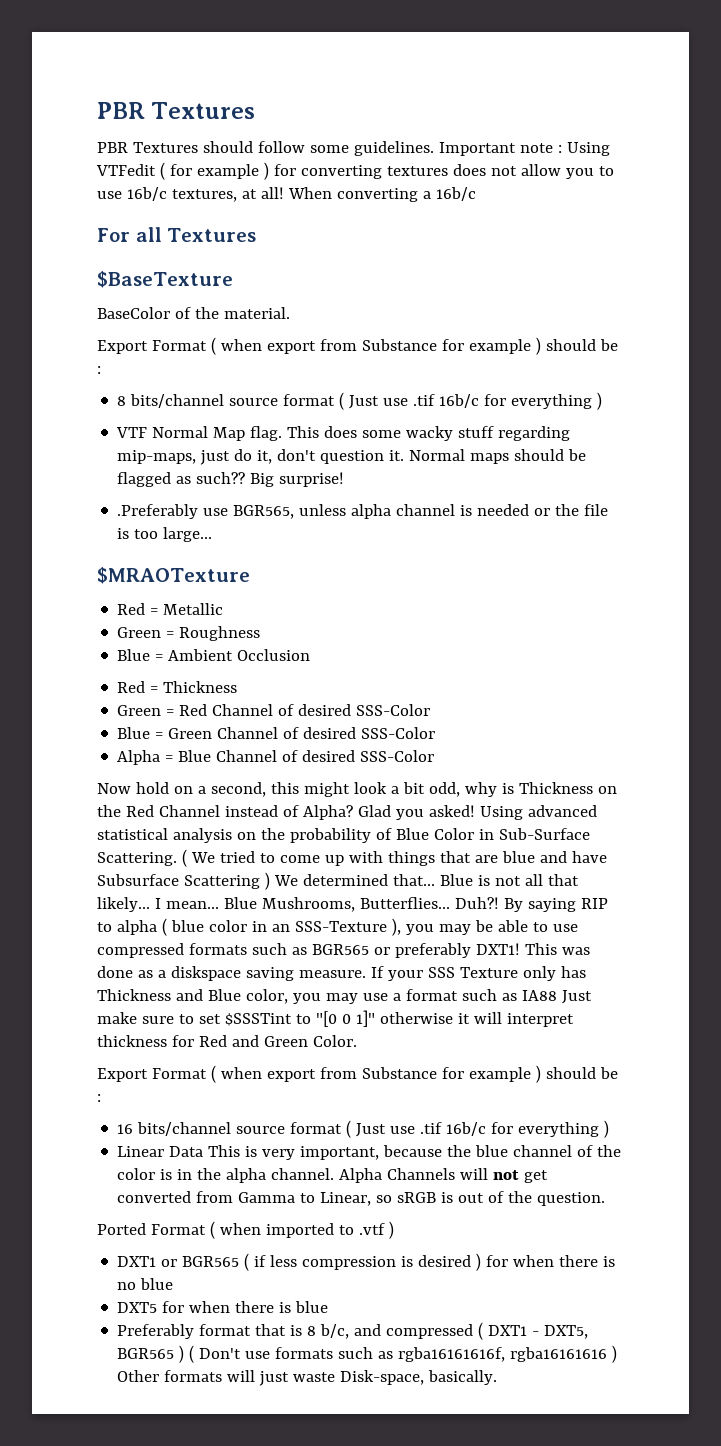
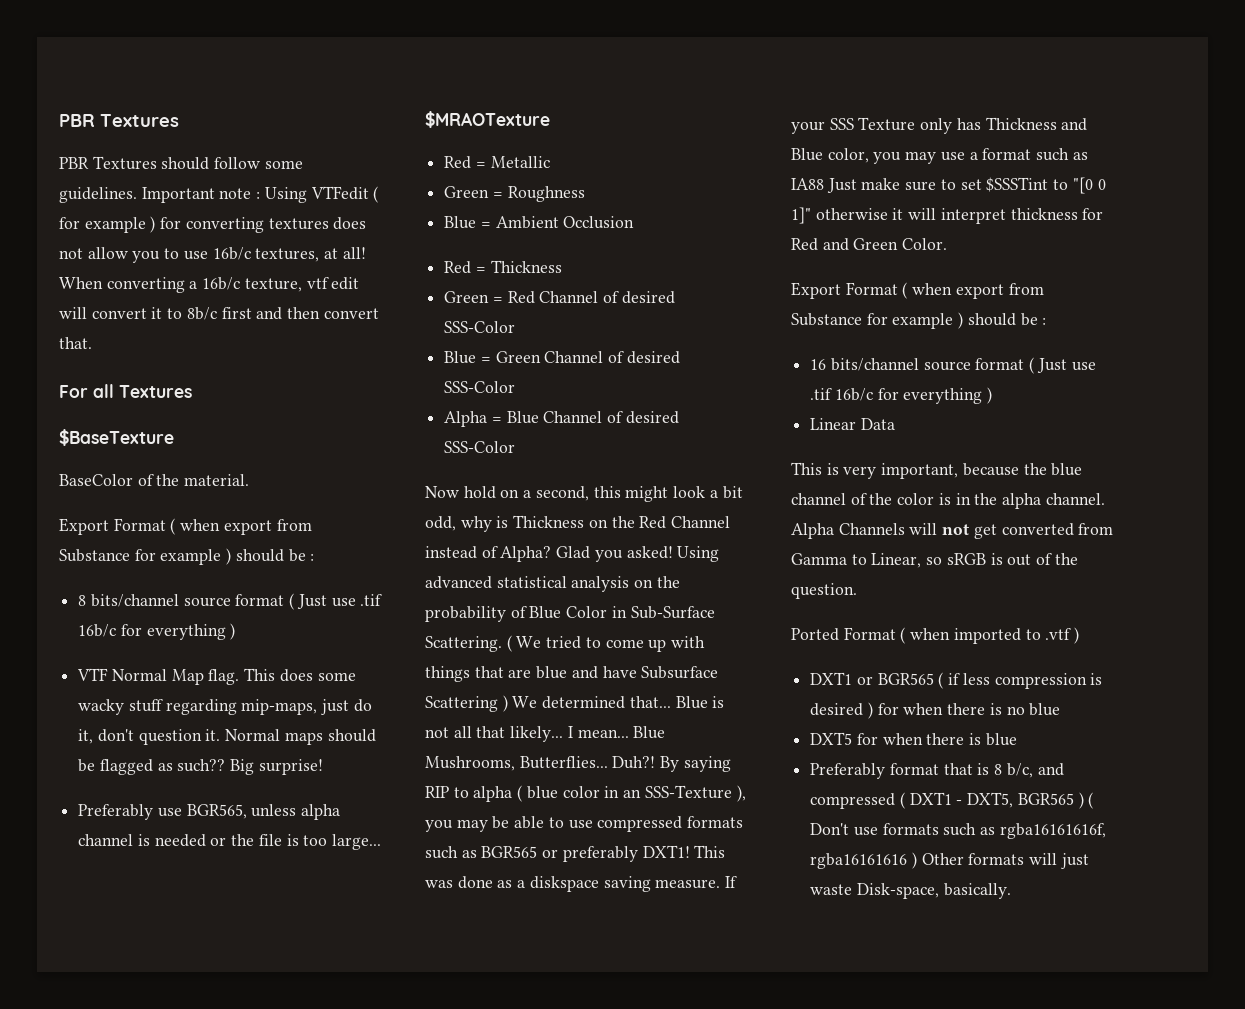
(476, 194) none -> [244,277,360,292] [59,307,379,320] [59,337,92,349] texture, vtf edit will convert it to 8b/c first and then convert that.
[117,504,199,519] .Preferably -> [78,804,154,820] Preferably
(204, 1151) none -> (895, 424) //

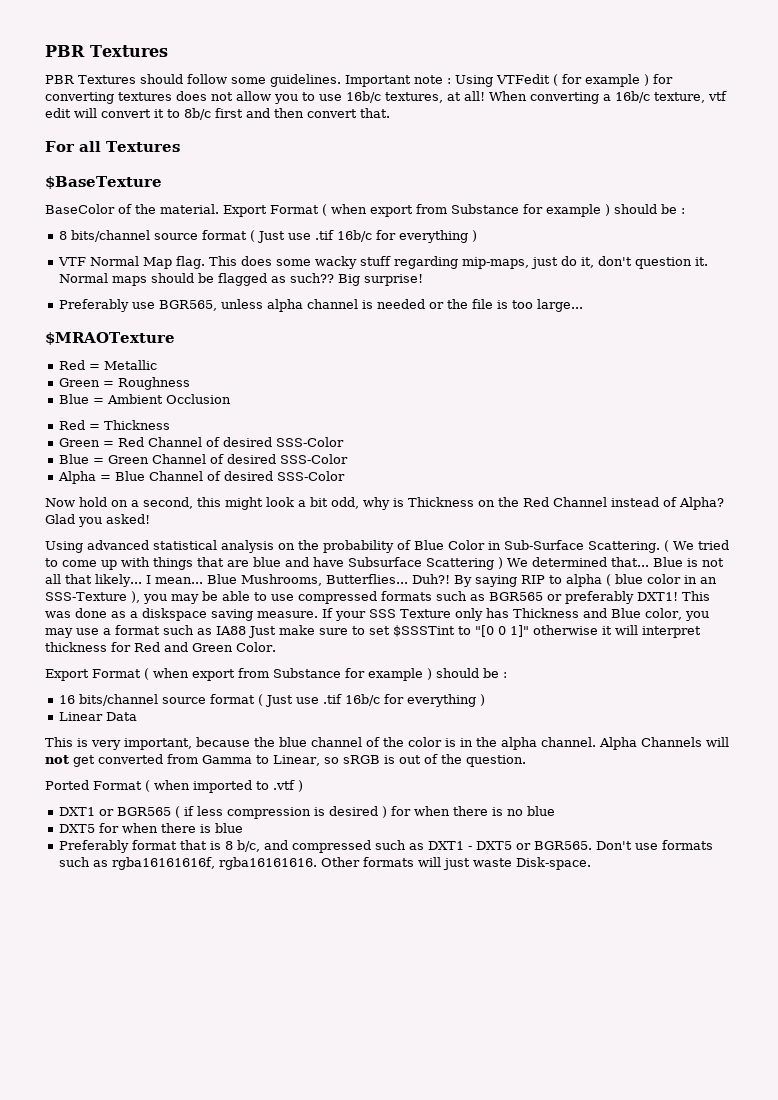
(250, 480) // -> (219, 209) none
(673, 552) none -> (150, 519) //
[899,792,1094,809] ( DXT1 - DXT5, BGR565 ) ( -> [374,840,592,850] such as DXT1 - DXT5 or BGR565.
[810,852,917,869] rgba16161616 ) -> [218,857,317,870] rgba16161616.
[856,883,1011,899] Disk-space, basically. -> [515,857,591,870] Disk-space.

